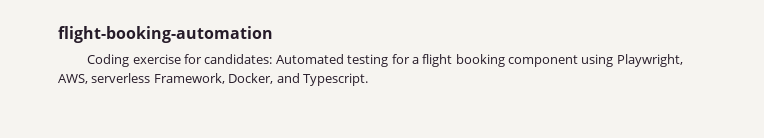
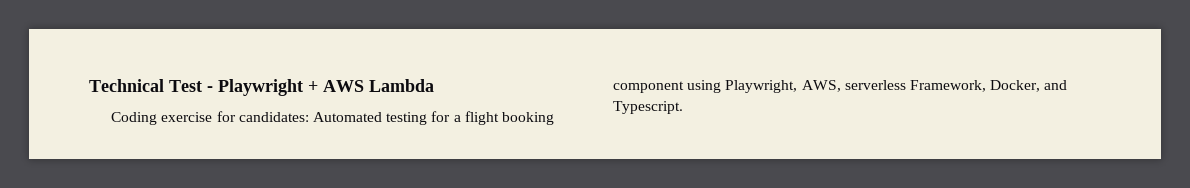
[58,26,273,43] flight-booking-automation -> [89,79,434,96] Technical Test - Playwright + AWS Lambda

